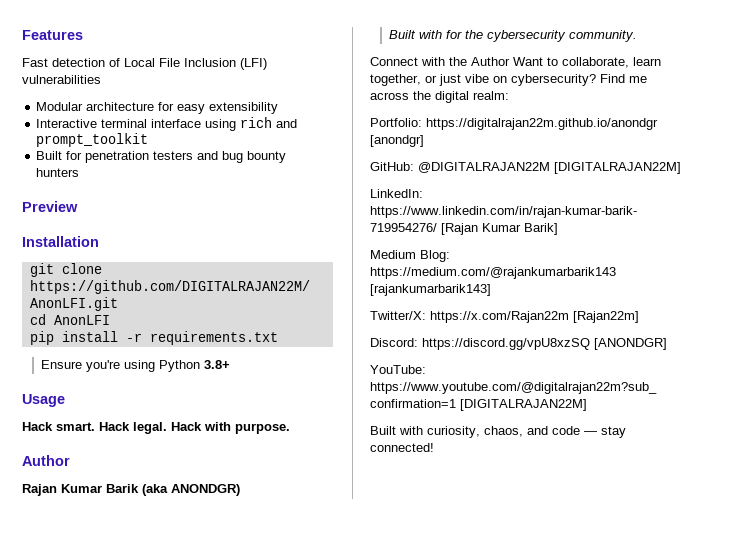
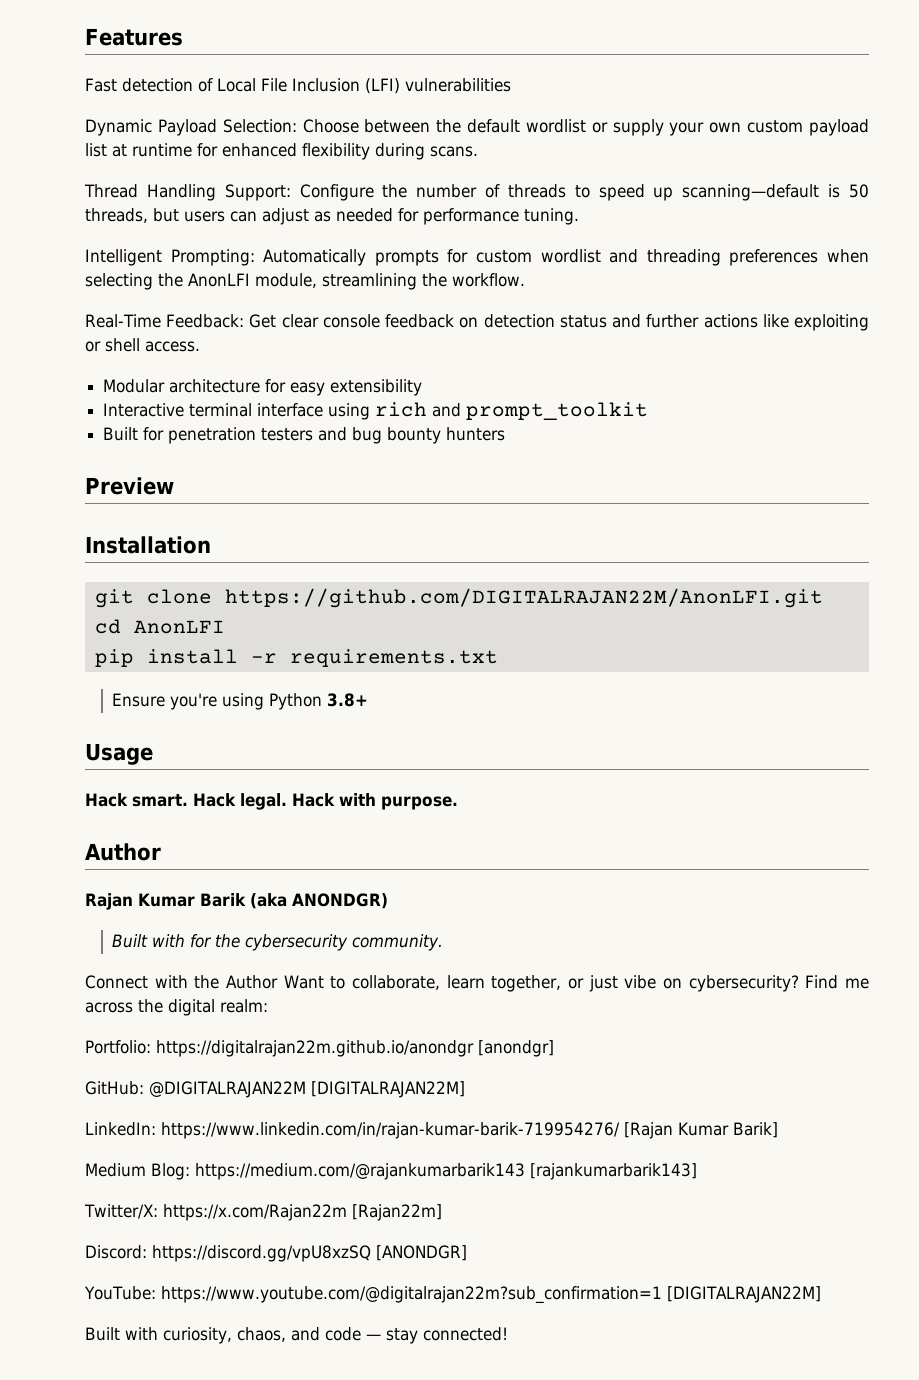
(101, 79) none -> [85,119,869,136] [85,143,478,160] [84,184,869,201] [85,208,579,225] [85,249,870,266] [85,273,525,290] [85,314,870,331] [85,338,200,352] // Dynamic Payload Selection: Choose between the default wordlist or supply your own custom payload list at runtime for enhanced flexibility during scans. // Thread Handling Support: Configure the number of threads to speed up scanning—default is 50 threads, but users can adjust as needed for performance tuning. // Intelligent Prompting: Automatically prompts for custom wordlist and threading preferences when selecting the AnonLFI module, streamlining the workflow. // Real-Time Feedback: Get clear console feedback on detection status and further actions like exploiting or shell access.

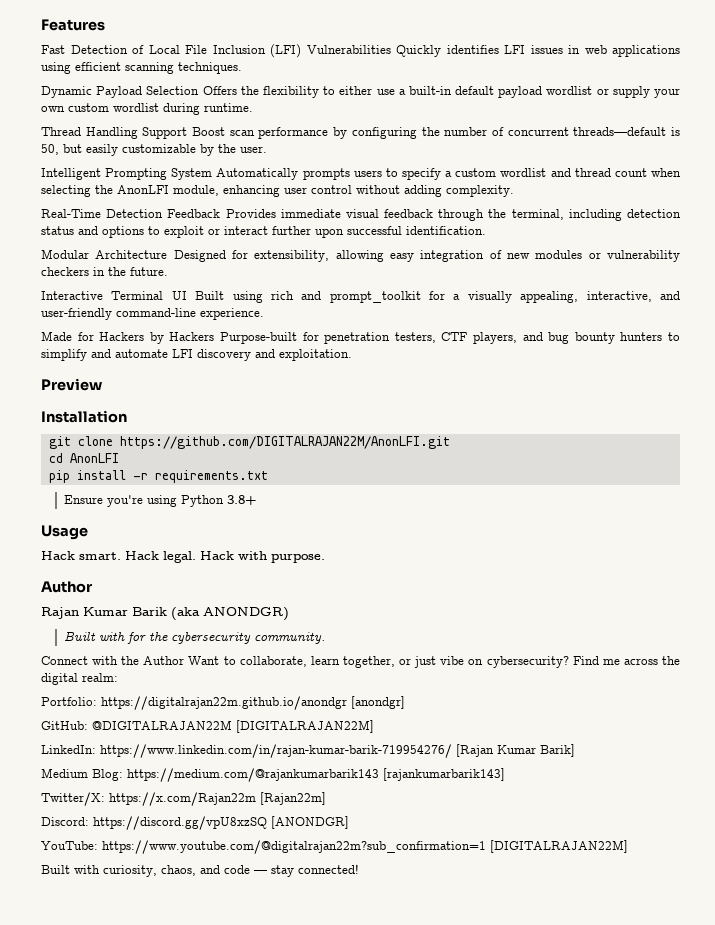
[121,78,193,92] detection -> [70,45,128,54] Detection
[404,78,511,92] [85,119,521,136] vulnerabilities // Dynamic Payload Selection: Choose between the default -> [306,45,680,57] [41,62,242,74] [41,86,543,98] Vulnerabilities Quickly identifies LFI issues in web applications using efficient scanning techniques. // Dynamic Payload Selection Offers the flexibility to either use a built-in default payload
[809,119,869,136] [85,143,478,160] [84,184,869,201] [85,208,579,225] [85,249,469,266] payload list at runtime for enhanced flexibility during scans. // Thread Handling Support: Configure the number of threads to speed up scanning—default is 50 threads, but users can adjust as needed for performance tuning. // Intelligent Prompting: Automatically prompts for -> [113,103,253,115] [41,127,680,139] [41,144,267,156] [41,168,453,180] wordlist during runtime. // Thread Handling Support Boost scan performance by configuring the number of concurrent threads—default is 50, but easily customizable by the user. // Intelligent Prompting System Automatically prompts users to specify a
[646,249,819,266] threading preferences -> [574,168,647,177] thread count
[322,273,525,290] [85,314,870,331] [85,338,200,352] [103,379,423,396] [103,402,649,420] [103,427,506,444] streamlining the workflow. // Real-Time Feedback: Get clear console feedback on detection status and further actions like exploiting or shell access. // Modular architecture for easy extensibility // Interactive terminal interface using rich and prompt_toolkit // Built for penetration testers and bug bounty hunters -> [223,185,514,197] [41,209,681,221] [41,226,486,238] [41,249,680,262] [41,267,168,276] [41,291,680,303] [41,308,264,320] [41,331,681,344] [41,349,352,361] enhancing user control without adding complexity. // Real-Time Detection Feedback Provides immediate visual feedback through the terminal, including detection status and options to exploit or interact further upon successful identification. // Modular Architecture Designed for extensibility, allowing easy integration of new modules or vulnerability checkers in the future. // Interactive Terminal UI Built using rich and prompt_toolkit for a visually appealing, interactive, and user-friendly command-line experience. // Made for Hackers by Hackers Purpose-built for penetration testers, CTF players, and bug bounty hunters to simplify and automate LFI discovery and exploitation.

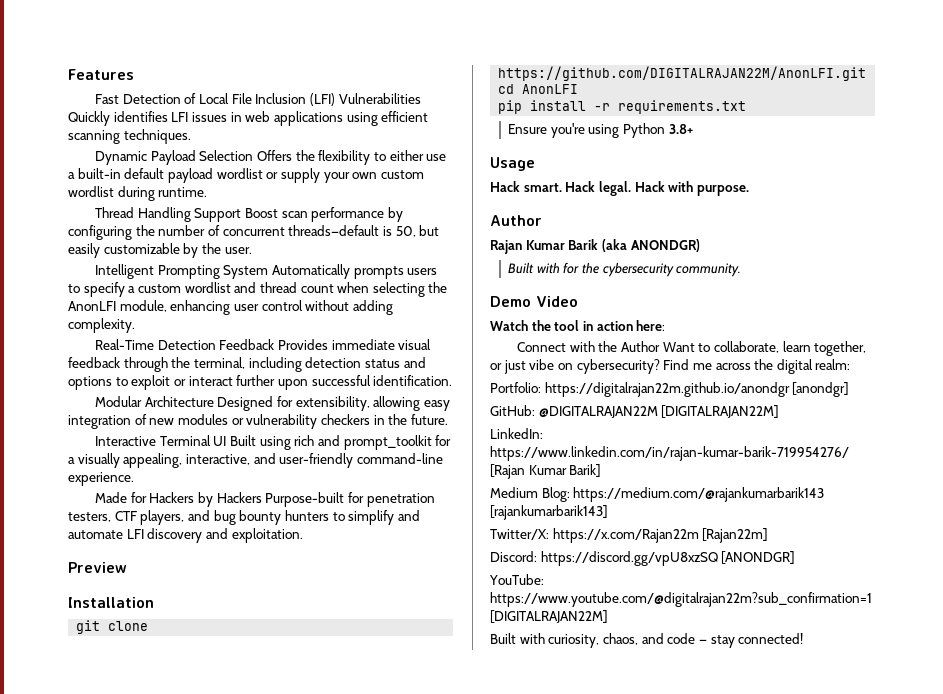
(326, 638) none -> [490,296,578,307] [490,320,666,331] // Demo Video // Watch the tool in action here:

